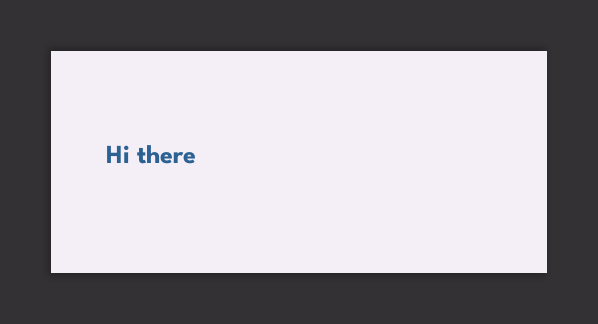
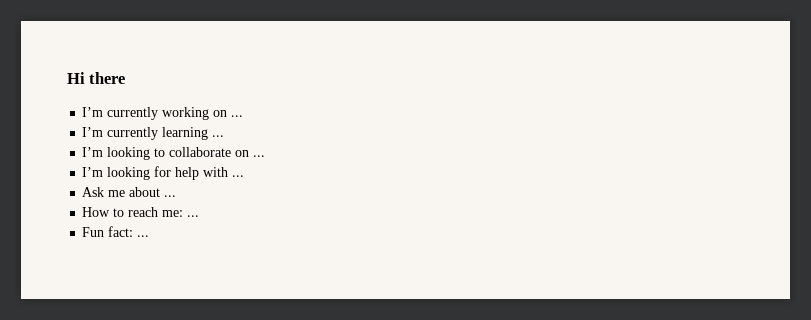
(197, 154) none -> [82,107,244,120] [82,127,225,140] [82,147,266,160] [82,166,245,180] [82,187,177,197] [82,207,200,217] [82,226,150,237] // I’m currently working on ... // I’m currently learning ... // I’m looking to collaborate on ... // I’m looking for help with ... // Ask me about ... // How to reach me: ... // Fun fact: ...

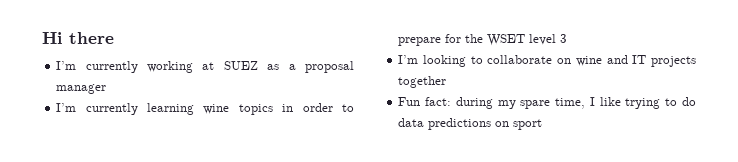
[213,110,244,117] [82,127,225,140] on ... // I’m currently learning ... -> [202,61,354,73] [56,84,107,94] [56,103,354,115] [398,34,568,46] at SUEZ as a proposal manager // I’m currently learning wine topics in order to prepare for the WSET level 3
[253,155,266,157] [82,166,245,180] [82,187,177,197] [82,207,200,217] [82,226,150,237] ... // I’m looking for help with ... // Ask me about ... // How to reach me: ... // Fun fact: ... -> [575,55,696,67] [398,76,447,88] [398,97,696,109] [398,118,543,130] wine and IT projects together // Fun fact: during my spare time, I like trying to do data predictions on sport

